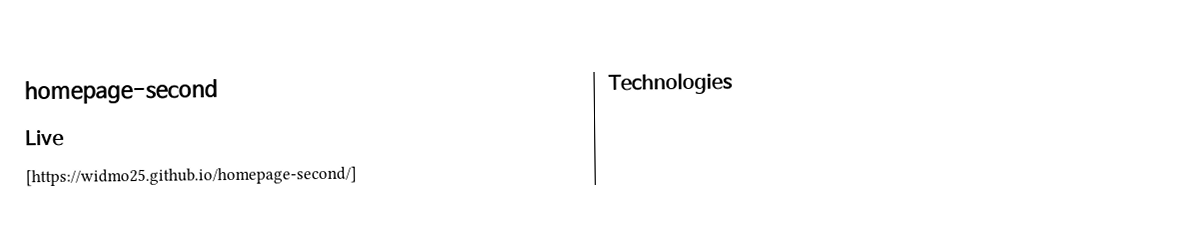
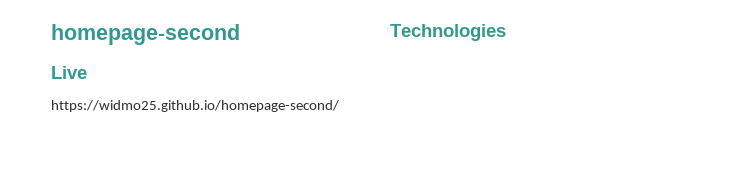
[25,166,357,187] [https://widmo25.github.io/homepage-second/] -> [51,100,339,112] https://widmo25.github.io/homepage-second/

